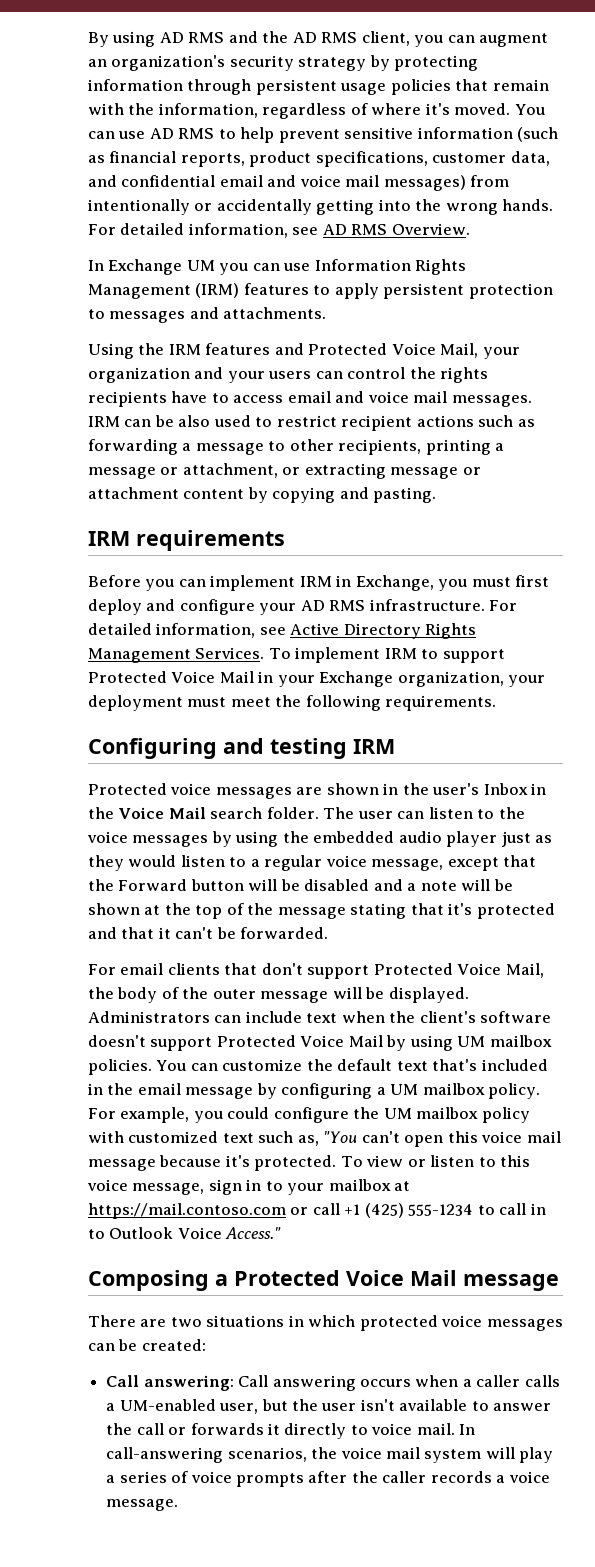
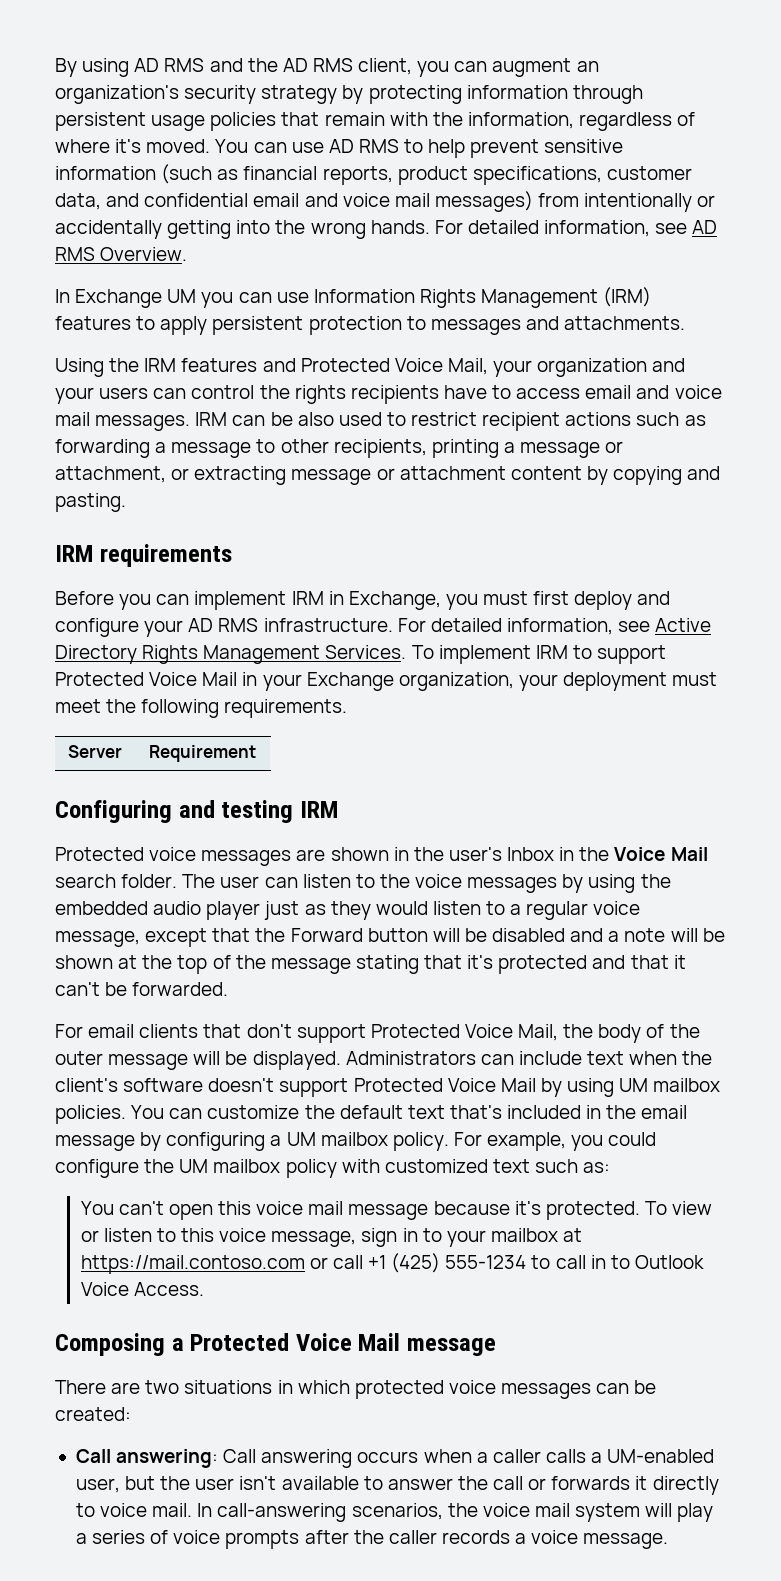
(497, 703) none -> [68,745,123,758] [149,745,257,762] // Server | Requirement
[297,1131,358,1146] as, "You -> [583,1162,611,1173] [80,1201,114,1215] as: // You
[225,1227,282,1239] Access." -> [133,1282,204,1296] Access.

